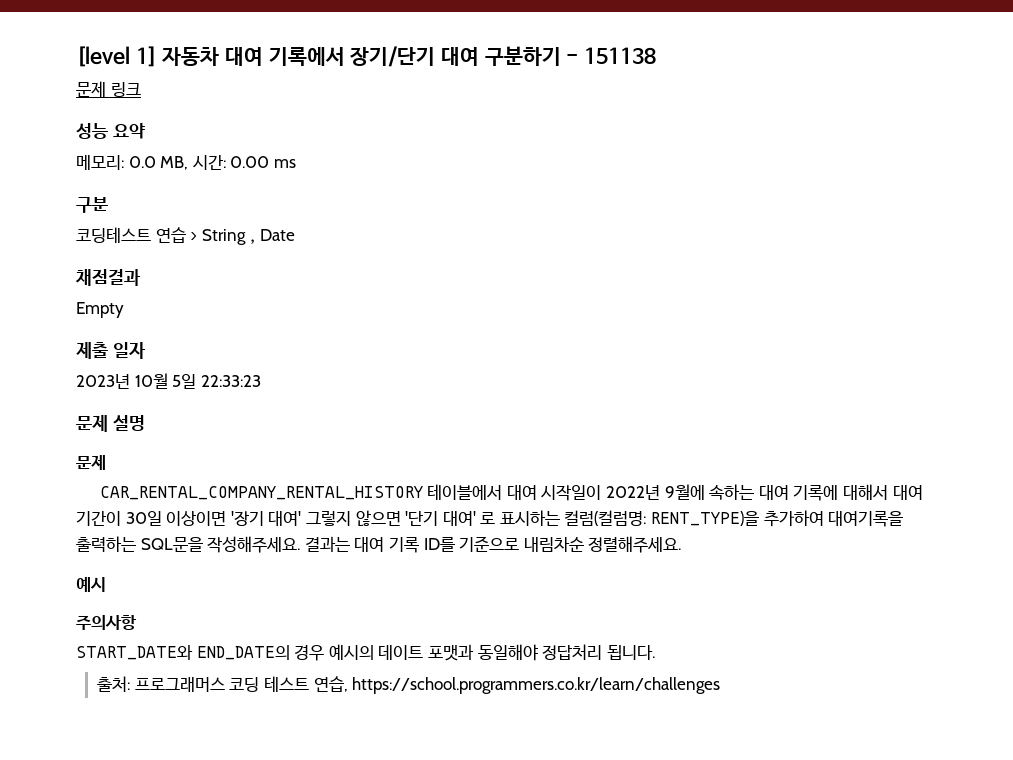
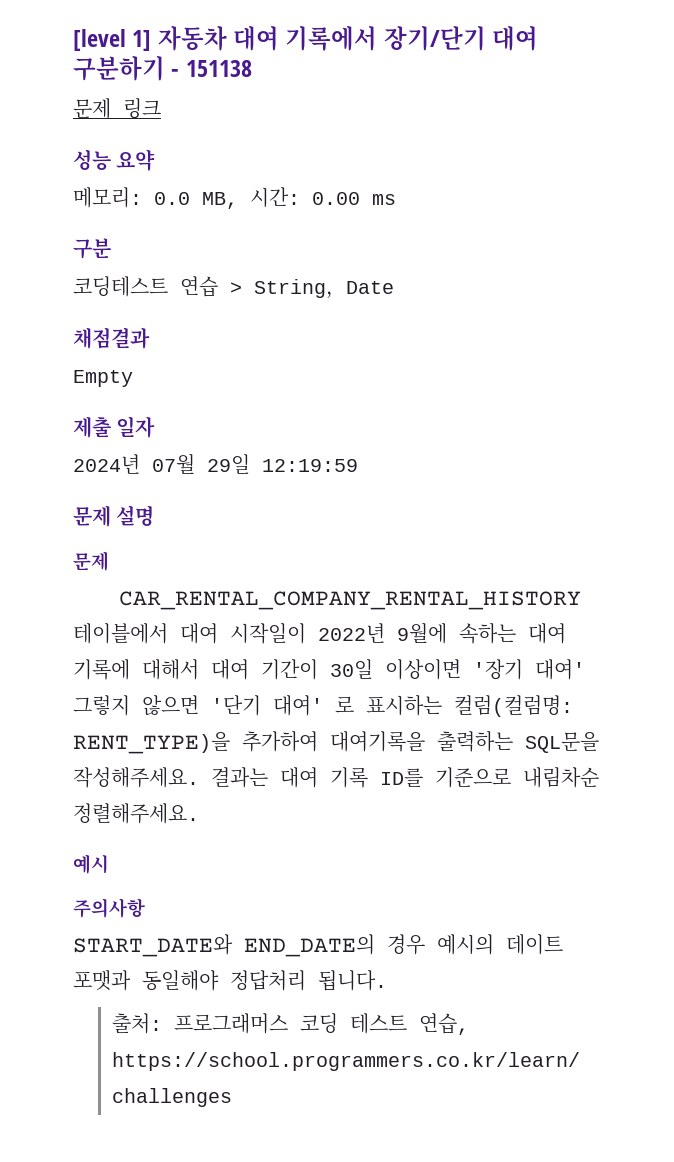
[76,373,261,389] 2023년 10월 5일 22:33:23 -> [73,453,358,474] 2024년 07월 29일 12:19:59

